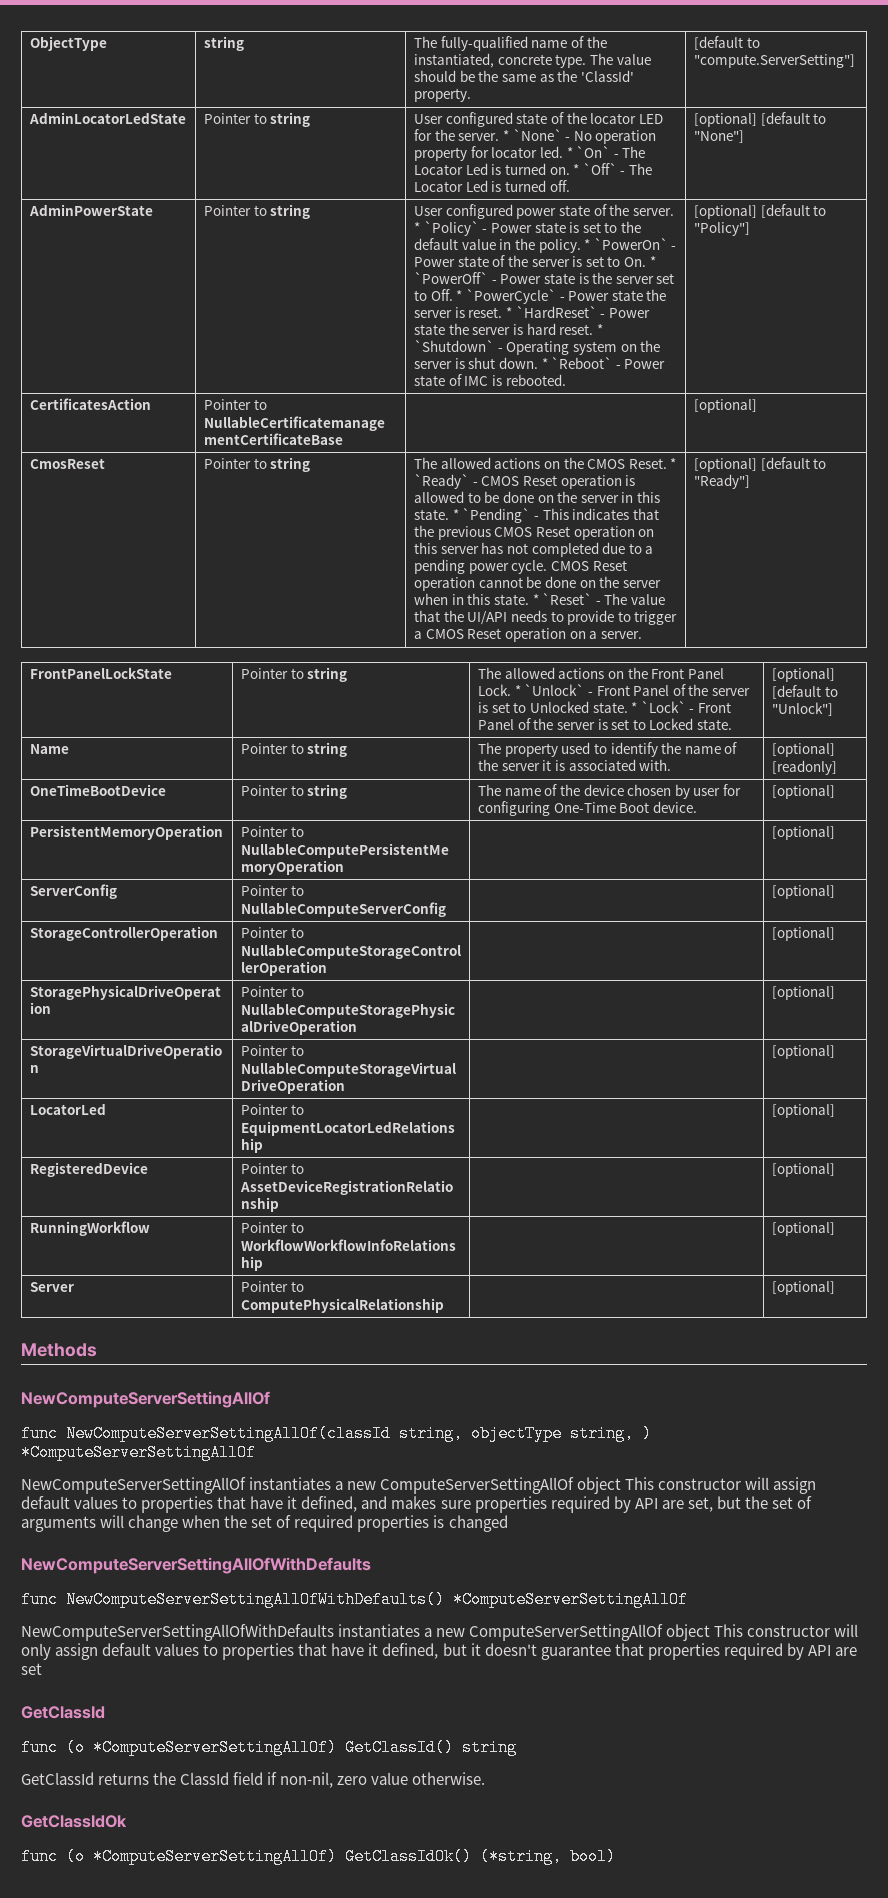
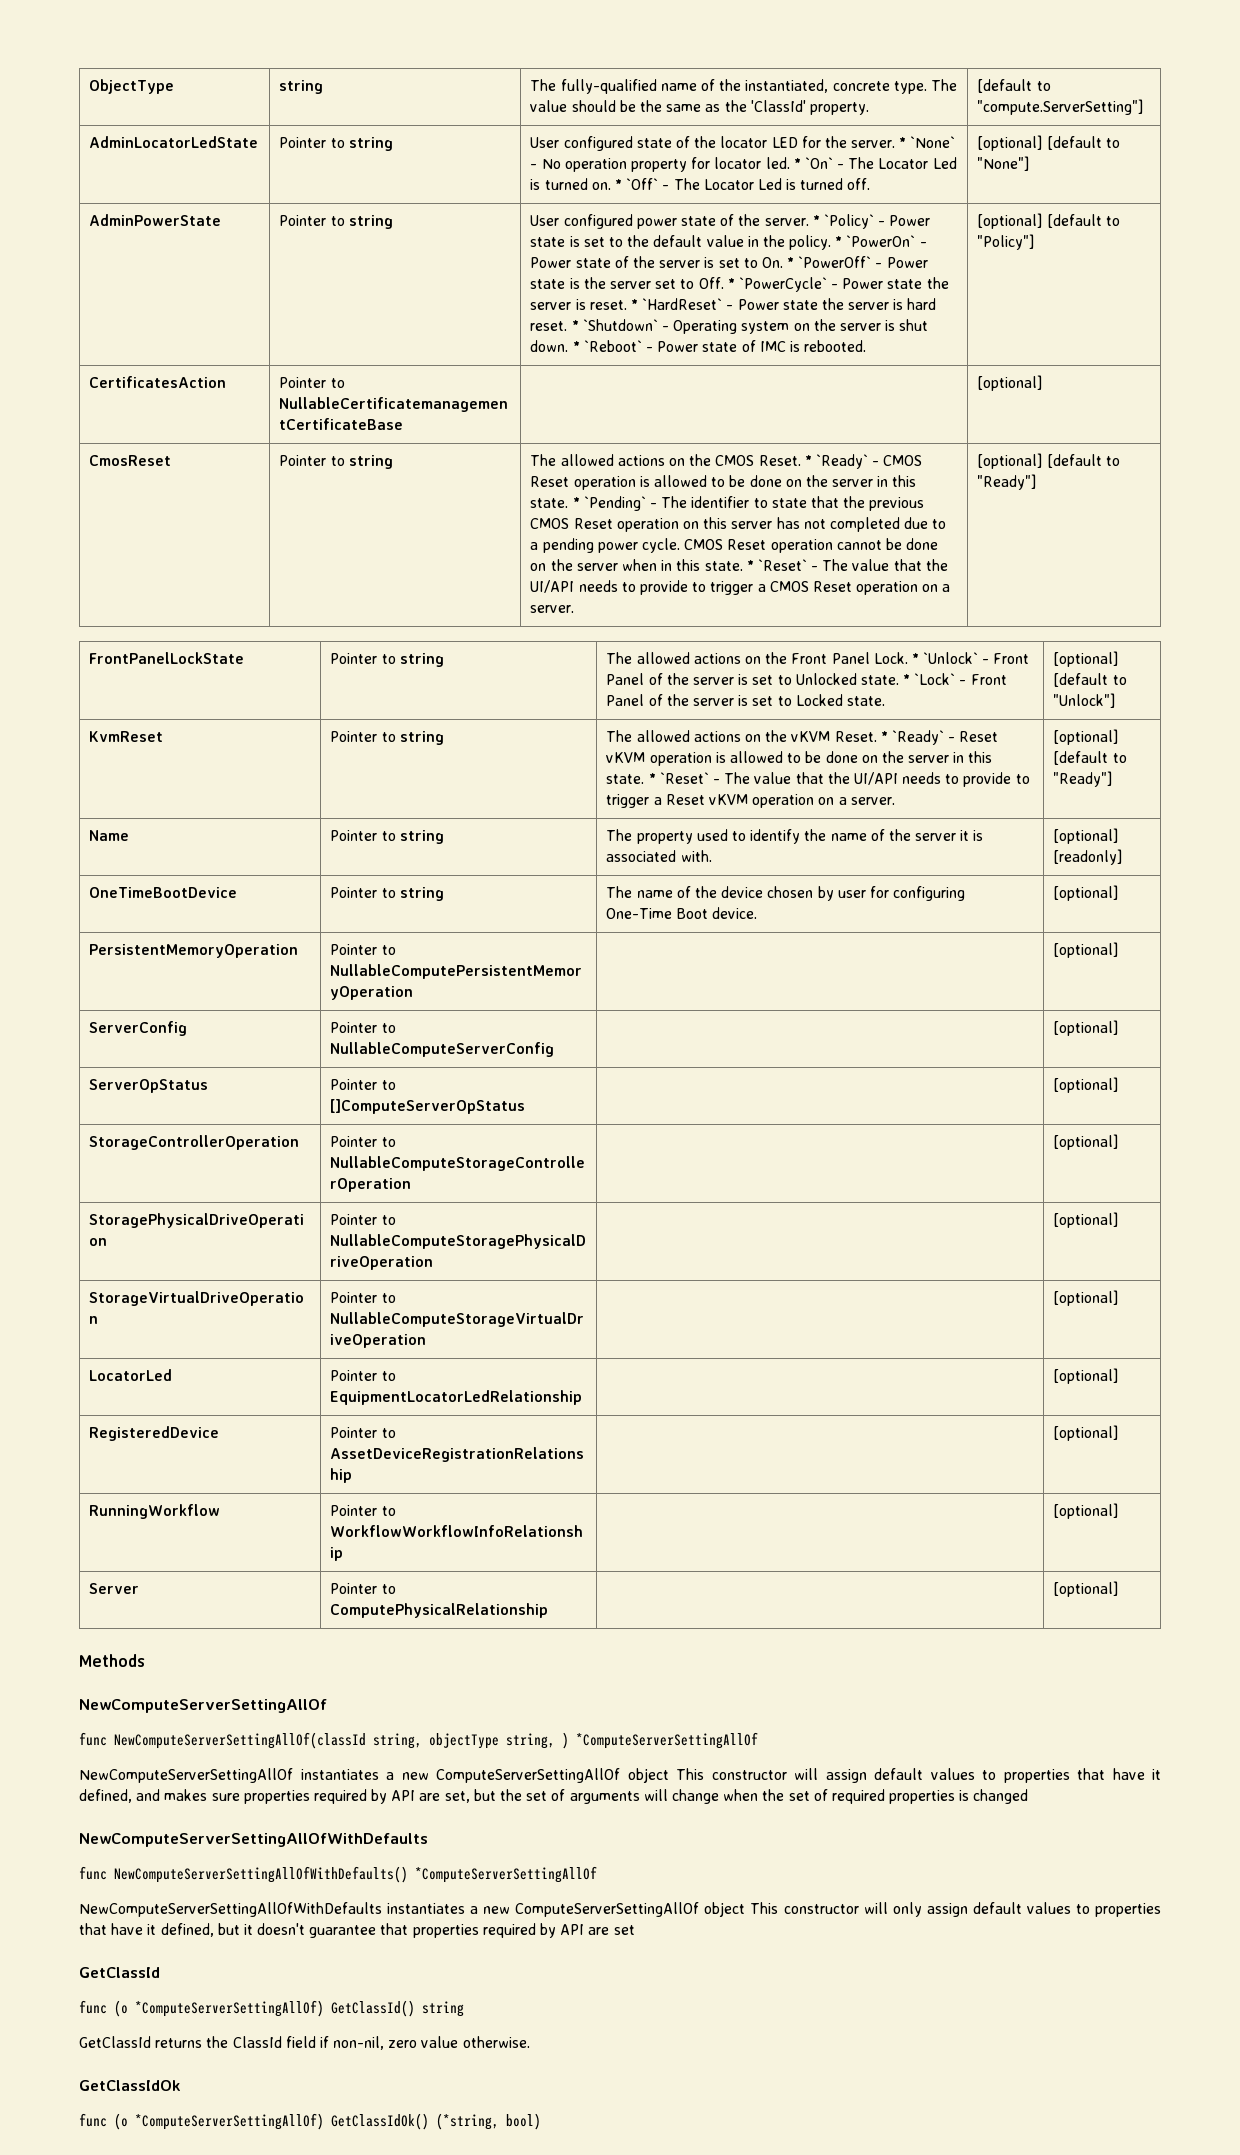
[542,508,630,520] This indicates -> [661,496,807,508] The identifier to state
(833, 709) none -> [89,731,164,742] [330,731,444,745] [606,730,999,745] [606,751,993,766] [606,772,1030,787] [606,794,895,808] [1053,729,1119,745] [1053,751,1127,765] [1053,771,1113,787] // KvmReset | Pointer to string | The allowed actions on the vKVM Reset. * `Ready` - Reset vKVM operation is allowed to be done on the server in this state. * `Reset` - The value that the UI/API needs to provide to trigger a Reset vKVM operation on a server. | [optional] [default to "Ready"]
(835, 892) none -> [89,1079,209,1093] [330,1079,396,1090] [330,1099,526,1114] [1053,1077,1119,1093] // ServerOpStatus | Pointer to []ComputeServerOpStatus | | [optional]

